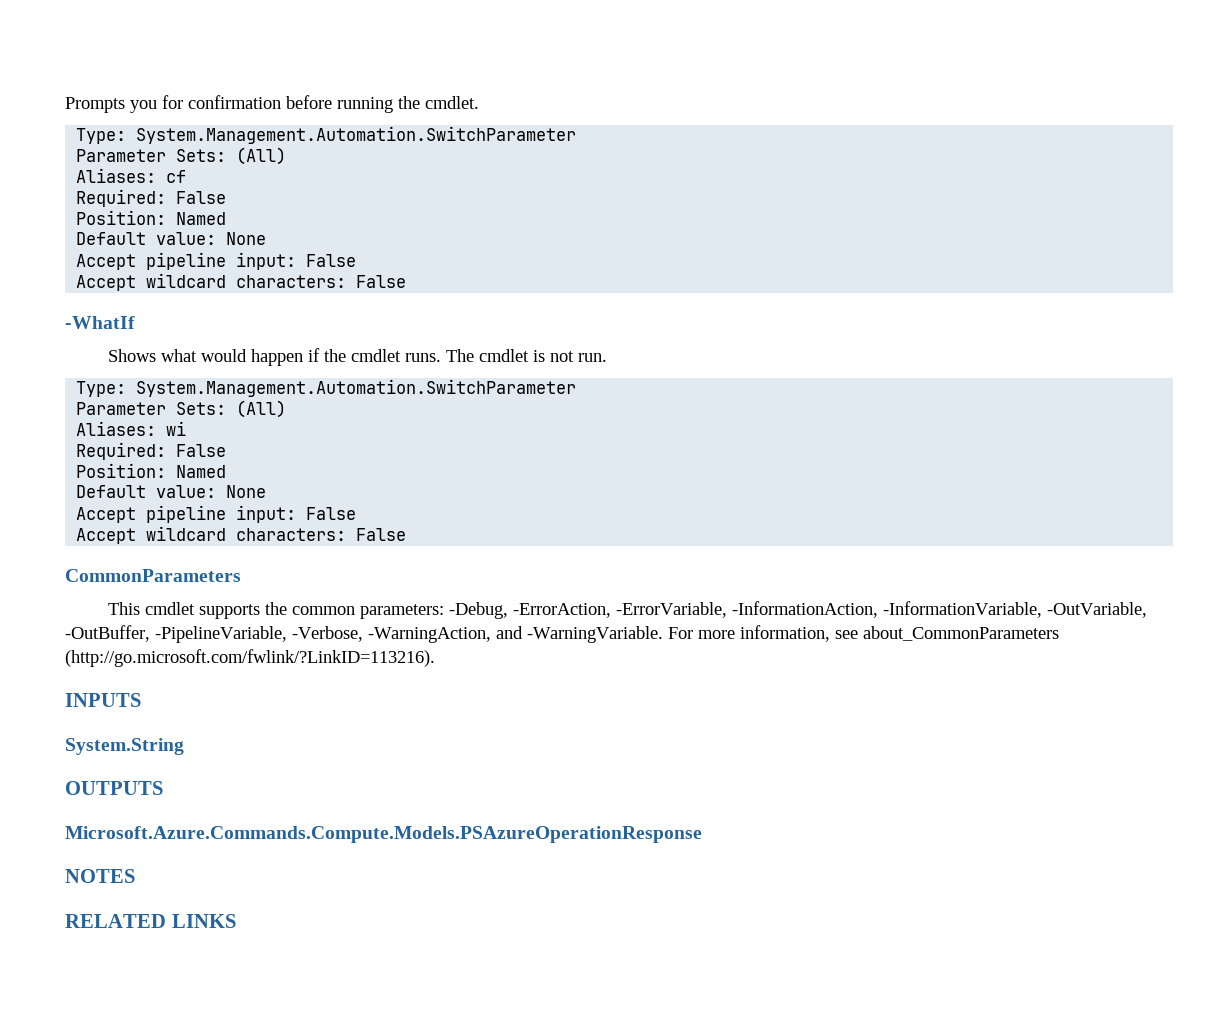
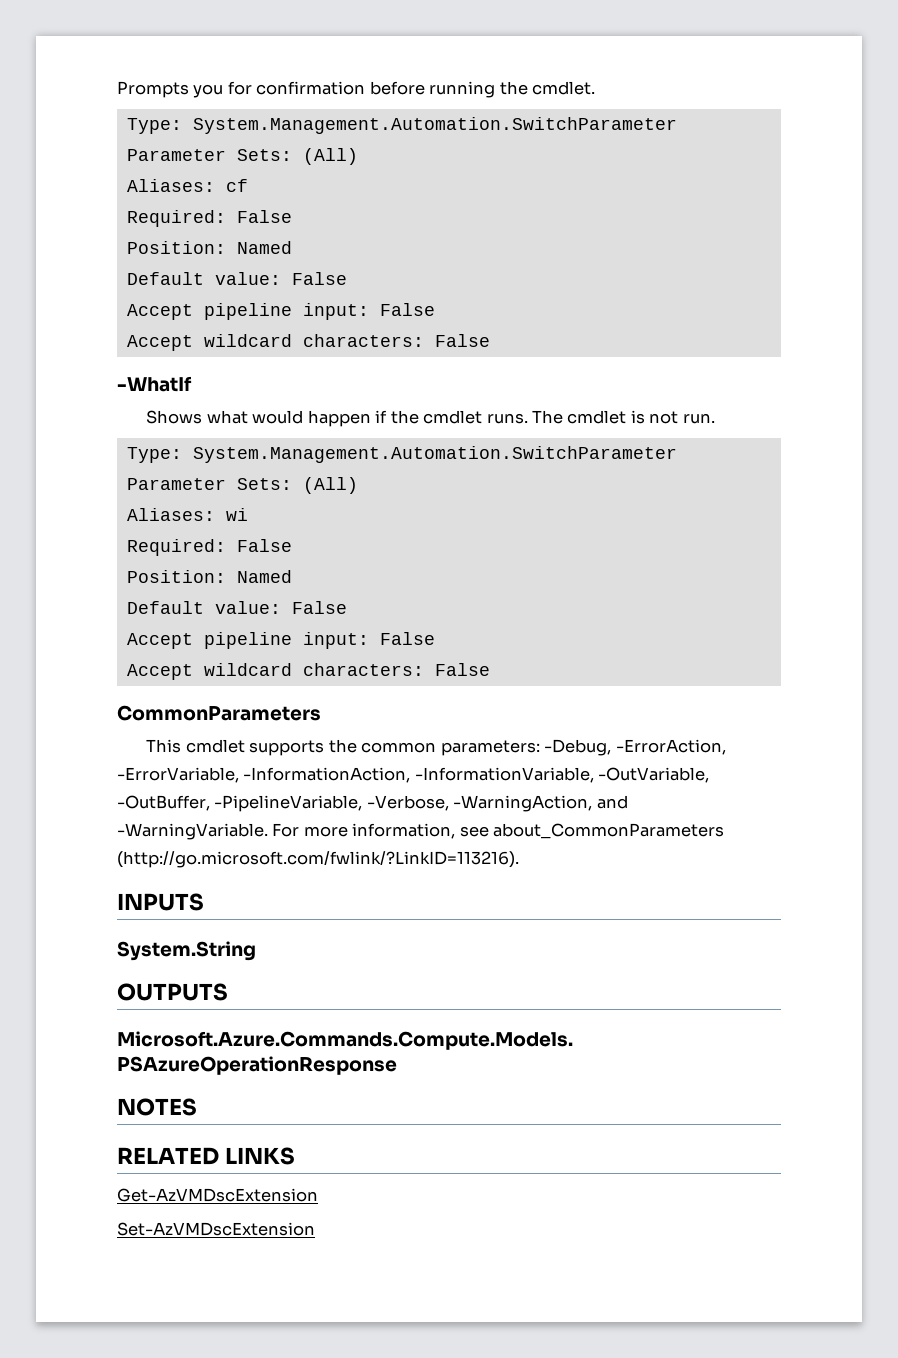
[156,232,267,245] value: None -> [214,272,347,285] value: False
[156,485,267,498] value: None -> [214,601,347,614] value: False
(236, 921) none -> [117,1188,318,1202] [117,1222,315,1236] // Get-AzVMDscExtension // Set-AzVMDscExtension

